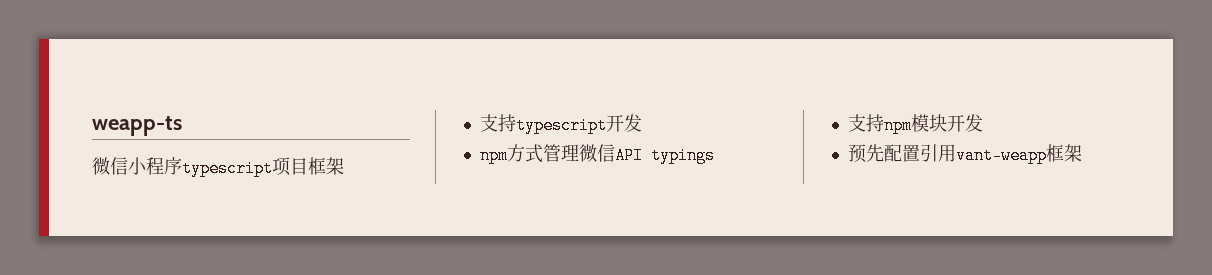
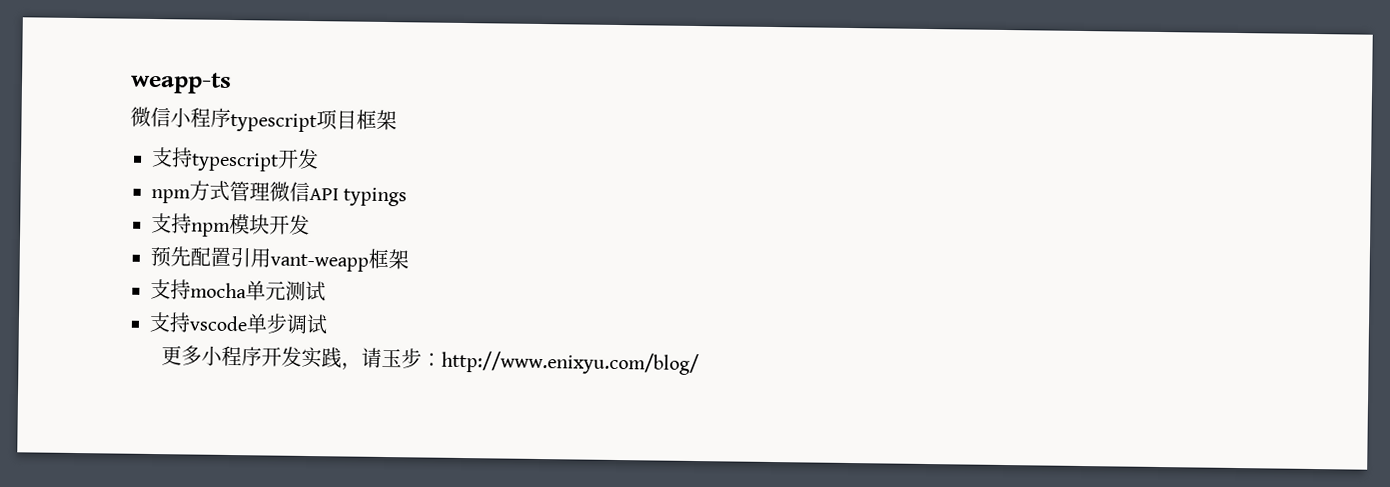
(1082, 153) none -> [150,278,326,302] [149,311,328,335] [160,345,699,376] // 支持mocha单元测试 // 支持vscode单步调试 // 更多小程序开发实践，请玉步：http://www.enixyu.com/blog/

